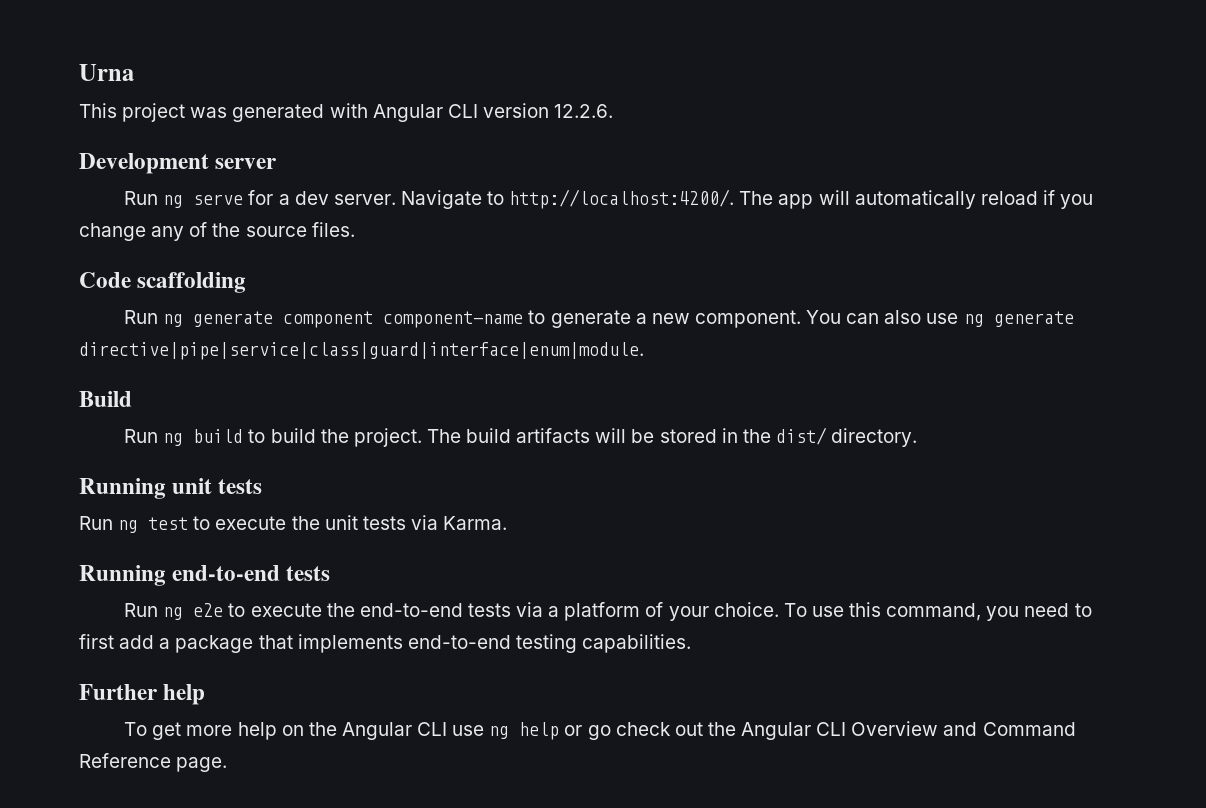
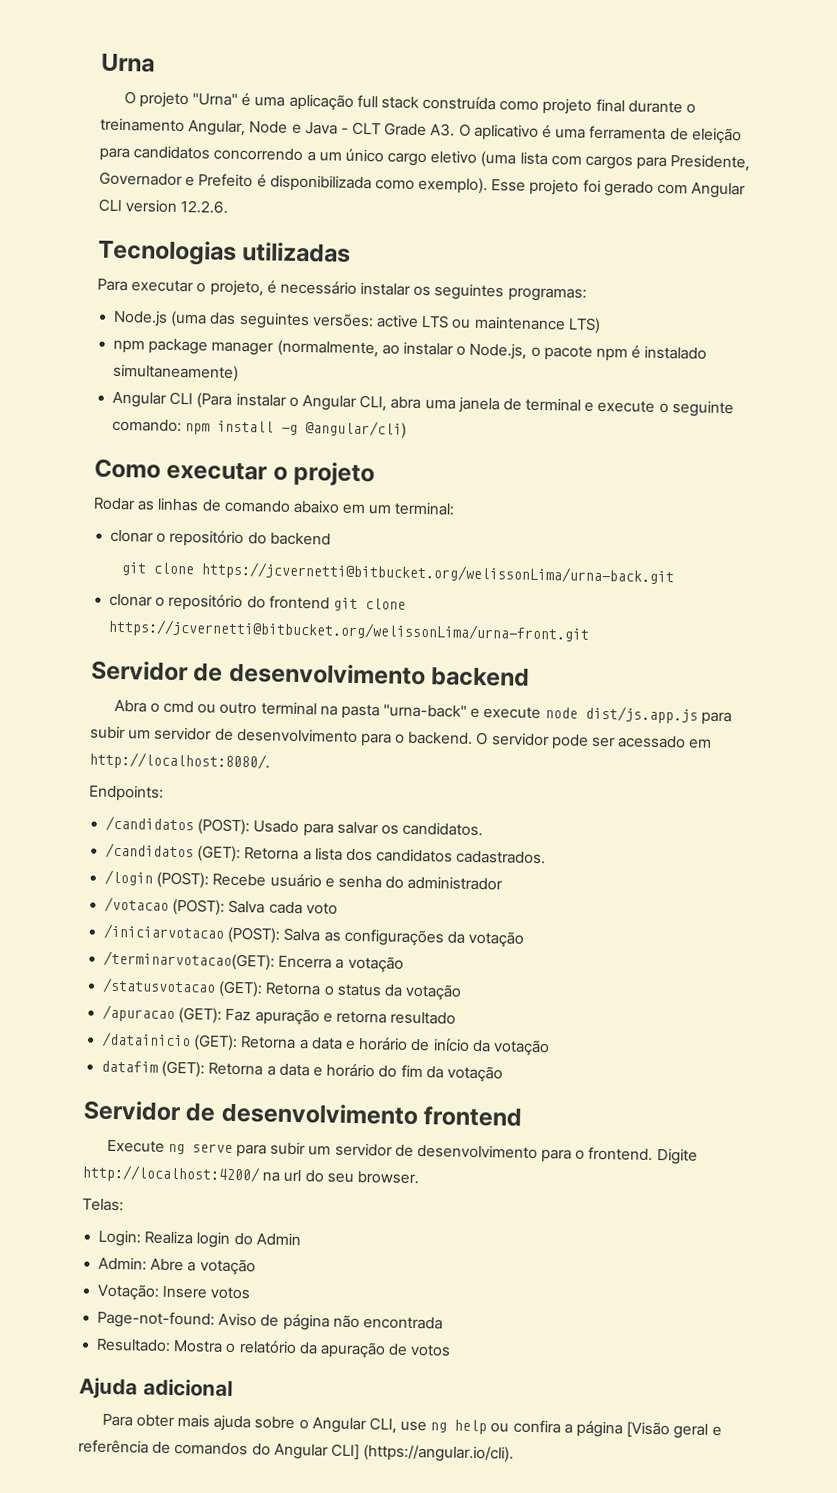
[79,103,614,122] [79,153,277,174] [124,189,1094,209] [79,222,355,241] [79,272,247,293] [124,310,1074,328] [79,342,644,360] [79,391,132,407] [124,427,918,447] [79,478,263,499] [79,515,508,533] [79,565,331,586] [124,602,1092,621] [79,634,692,653] [79,684,206,705] [124,721,1076,740] [79,753,228,772] This project was generated with Angular CLI version 12.2.6. // Development server // Run ng serve for a dev server. Navigate to http://localhost:4200/. The app will automatically reload if you change any of the source files. // Code scaffolding // Run ng generate component component-name to generate a new component. You can also use ng generate directive|pipe|service|class|guard|interface|enum|module. // Build // Run ng build to build the project. The build artifacts will be stored in the dist/ directory. // Running unit tests // Run ng test to execute the unit tests via Karma. // Running end-to-end tests // Run ng e2e to execute the end-to-end tests via a platform of your choice. To use this command, you need to first add a package that implements end-to-end testing capabilities. // Further help // To get more help on the Angular CLI use ng help or go check out the Angular CLI Overview and Command Reference page. -> [123,91,697,115] [100,117,742,145] [99,145,751,172] [99,171,747,199] [98,198,230,214] [97,239,352,266] [97,278,587,302] [113,309,601,334] [113,338,708,362] [113,363,240,382] [112,391,734,418] [112,418,408,439] [94,458,376,487] [93,497,456,516] [110,529,331,548] [120,561,674,586] [109,593,406,612] [108,618,591,643] [91,660,531,687] [113,699,732,726] [90,725,713,750] [89,751,270,771] [89,784,164,802] [105,815,484,837] [105,842,547,865] [104,869,504,891] [104,896,338,916] [103,923,525,948] [103,950,404,973] [102,977,463,1001] [102,1004,457,1026] [101,1031,550,1057] [101,1060,503,1083] [83,1100,524,1127] [106,1139,698,1165] [82,1164,419,1185] [82,1198,124,1212] [98,1229,301,1248] [98,1256,256,1276] [97,1283,252,1301] [97,1310,443,1331] [96,1338,452,1359] [79,1377,233,1400] [101,1413,722,1439] [78,1439,515,1463] O projeto "Urna" é uma aplicação full stack construída como projeto final durante o treinamento Angular, Node e Java - CLT Grade A3. O aplicativo é uma ferramenta de eleição para candidatos concorrendo a um único cargo eletivo (uma lista com cargos para Presidente, Governador e Prefeito é disponibilizada como exemplo). Esse projeto foi gerado com Angular CLI version 12.2.6. // Tecnologias utilizadas // Para executar o projeto, é necessário instalar os seguintes programas: // Node.js (uma das seguintes versões: active LTS ou maintenance LTS) // npm package manager (normalmente, ao instalar o Node.js, o pacote npm é instalado simultaneamente) // Angular CLI (Para instalar o Angular CLI, abra uma janela de terminal e execute o seguinte comando: npm install -g @angular/cli) // Como executar o projeto // Rodar as linhas de comando abaixo em um terminal: // clonar o repositório do backend // git clone https://jcvernetti@bitbucket.org/welissonLima/urna-back.git // clonar o repositório do frontend git clone https://jcvernetti@bitbucket.org/welissonLima/urna-front.git // Servidor de desenvolvimento backend // Abra o cmd ou outro terminal na pasta "urna-back" e execute node dist/js.app.js para subir um servidor de desenvolvimento para o backend. O servidor pode ser acessado em http://localhost:8080/. // Endpoints: // /candidatos (POST): Usado para salvar os candidatos. // /candidatos (GET): Retorna a lista dos candidatos cadastrados. // /login (POST): Recebe usuário e senha do administrador // /votacao (POST): Salva cada voto // /iniciarvotacao (POST): Salva as configurações da votação // /terminarvotacao(GET): Encerra a votação // /statusvotacao (GET): Retorna o status da votação // /apuracao (GET): Faz apuração e retorna resultado // /datainicio (GET): Retorna a data e horário de início da votação // datafim (GET): Retorna a data e horário do fim da votação // Servidor de desenvolvimento frontend // Execute ng serve para subir um servidor de desenvolvimento para o frontend. Digite http://localhost:4200/ na url do seu browser. // Telas: // Login: Realiza login do Admin // Admin: Abre a votação // Votação: Insere votos // Page-not-found: Aviso de página não encontrada // Resultado: Mostra o relatório da apuração de votos // Ajuda adicional // Para obter mais ajuda sobre o Angular CLI, use ng help ou confira a página [Visão geral e referência de comandos do Angular CLI] (https://angular.io/cli).

